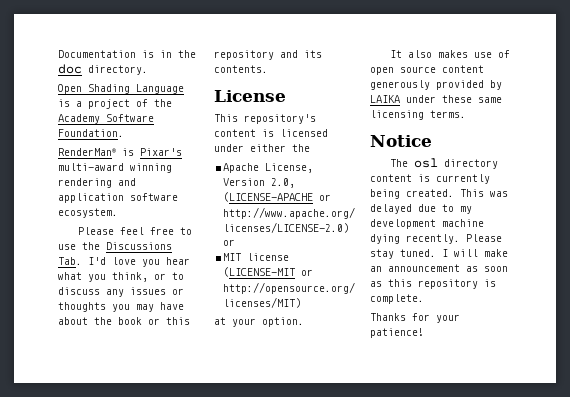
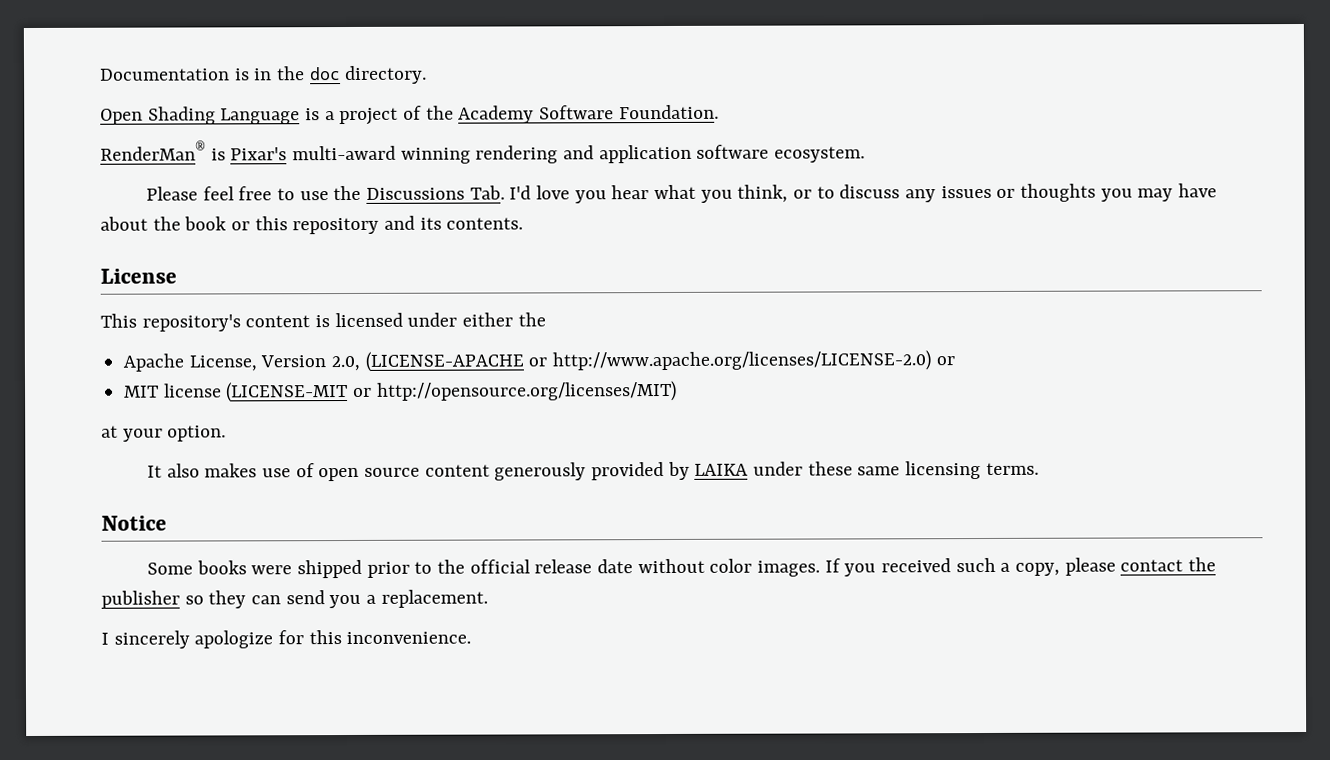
[389,158,498,169] [370,174,490,184] [370,189,508,199] [370,204,472,214] [370,219,484,229] [370,234,502,244] [370,249,508,259] [370,264,508,272] [370,279,496,289] [370,294,424,304] [370,313,460,323] [370,328,424,338] The osl directory content is currently being created. This was delayed due to my development machine dying recently. Please stay tuned. I will make an announcement as soon as this repository is complete. // Thanks for your patience! -> [146,557,1216,579] [101,589,488,609] [101,630,472,649] Some books were shipped prior to the official release date without color images. If you received such a copy, please contact the publisher so they can send you a replacement. // I sincerely apologize for this inconvenience.

